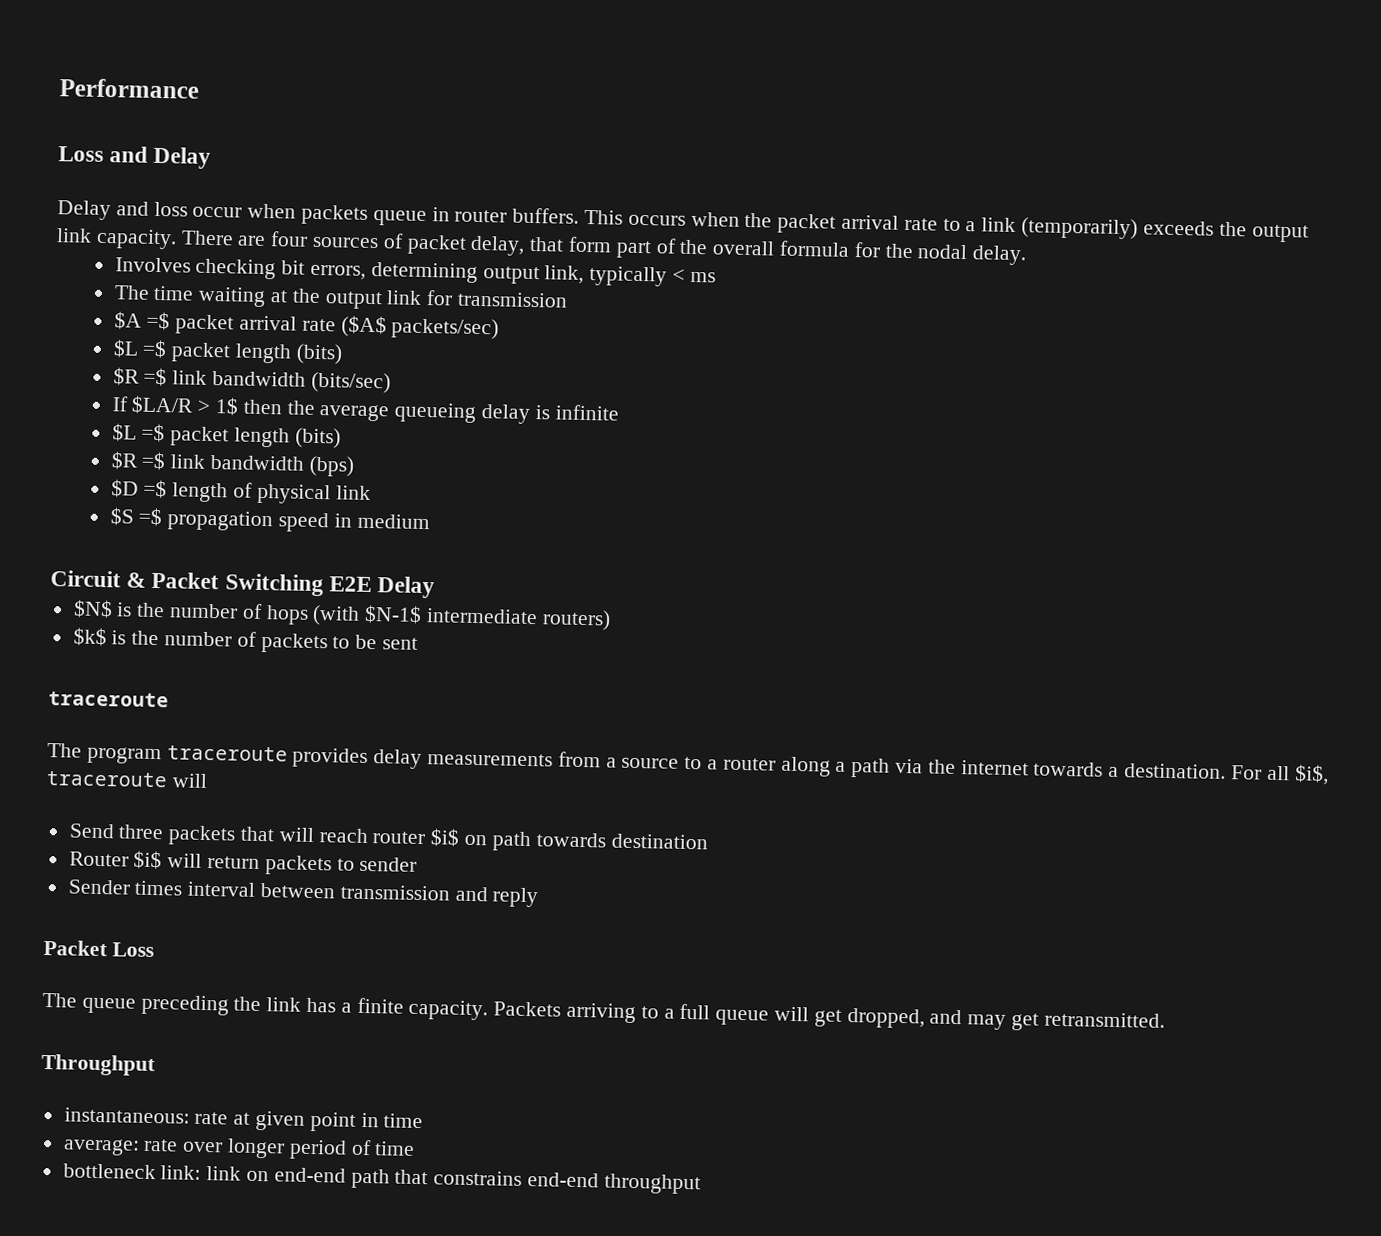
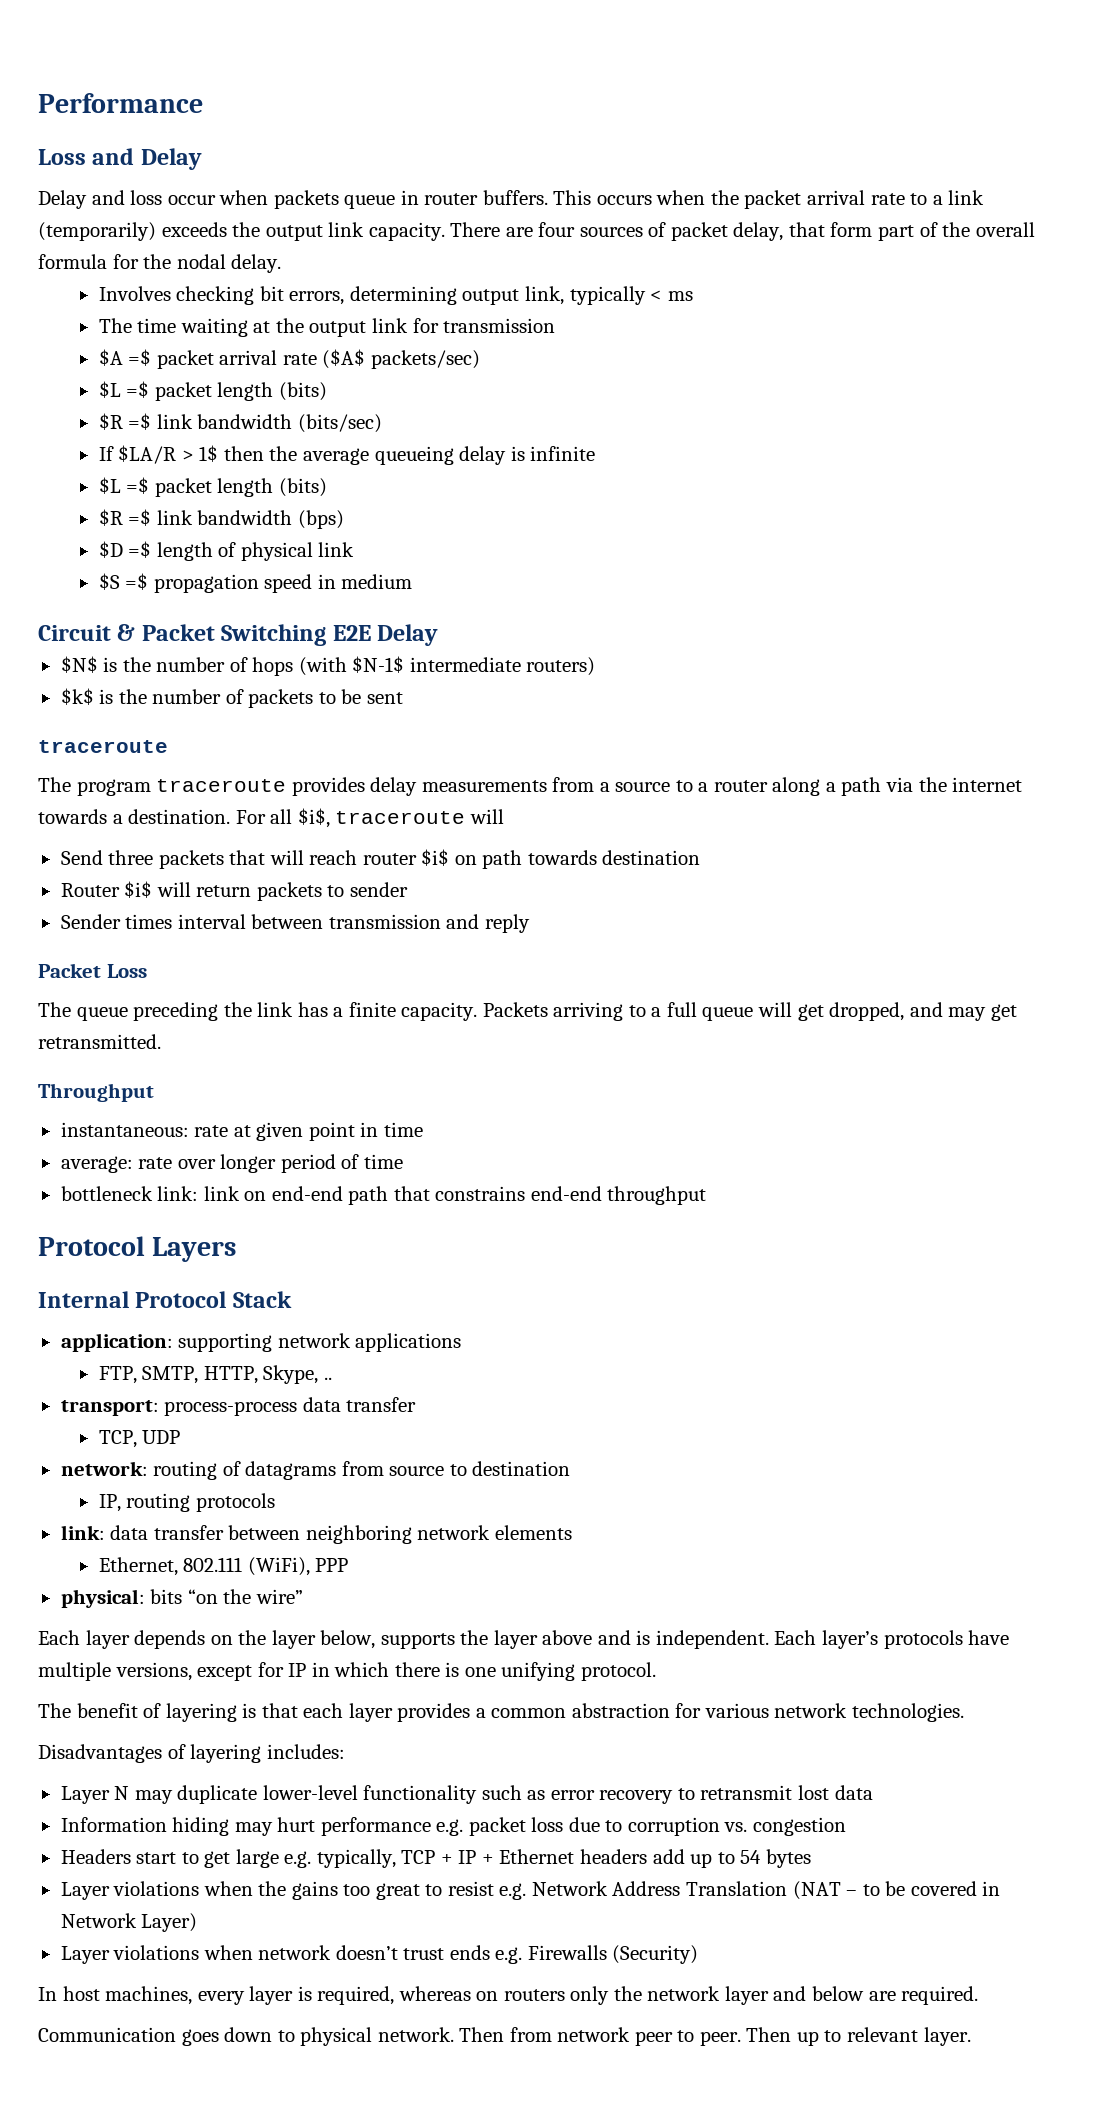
(701, 1184) none -> [38,1236,237,1262] [38,1291,292,1308] [60,1333,462,1352] [98,1365,332,1384] [60,1397,417,1416] [98,1430,181,1448] [60,1461,571,1480] [98,1493,275,1512] [60,1525,572,1544] [98,1557,349,1576] [60,1589,303,1608] [38,1630,1010,1649] [38,1662,656,1681] [38,1703,965,1722] [38,1744,345,1763] [60,1785,873,1804] [60,1817,846,1836] [60,1849,811,1868] [60,1881,1001,1900] [60,1913,198,1932] [60,1945,699,1964] [38,1986,979,2005] [38,2027,971,2046] // Protocol Layers // Internal Protocol Stack // application: supporting network applications // FTP, SMTP, HTTP, Skype, .. // transport: process-process data transfer // TCP, UDP // network: routing of datagrams from source to destination // IP, routing protocols // link: data transfer between neighboring network elements // Ethernet, 802.111 (WiFi), PPP // physical: bits “on the wire” // Each layer depends on the layer below, supports the layer above and is independent. Each layer’s protocols have multiple versions, except for IP in which there is one unifying protocol. // The benefit of layering is that each layer provides a common abstraction for various network technologies. // Disadvantages of layering includes: // Layer N may duplicate lower-level functionality such as error recovery to retransmit lost data // Information hiding may hurt performance e.g. packet loss due to corruption vs. congestion // Headers start to get large e.g. typically, TCP + IP + Ethernet headers add up to 54 bytes // Layer violations when the gains too great to resist e.g. Network Address Translation (NAT – to be covered in Network Layer) // Layer violations when network doesn’t trust ends e.g. Firewalls (Security) // In host machines, every layer is required, whereas on routers only the network layer and below are required. // Communication goes down to physical network. Then from network peer to peer. Then up to relevant layer.

